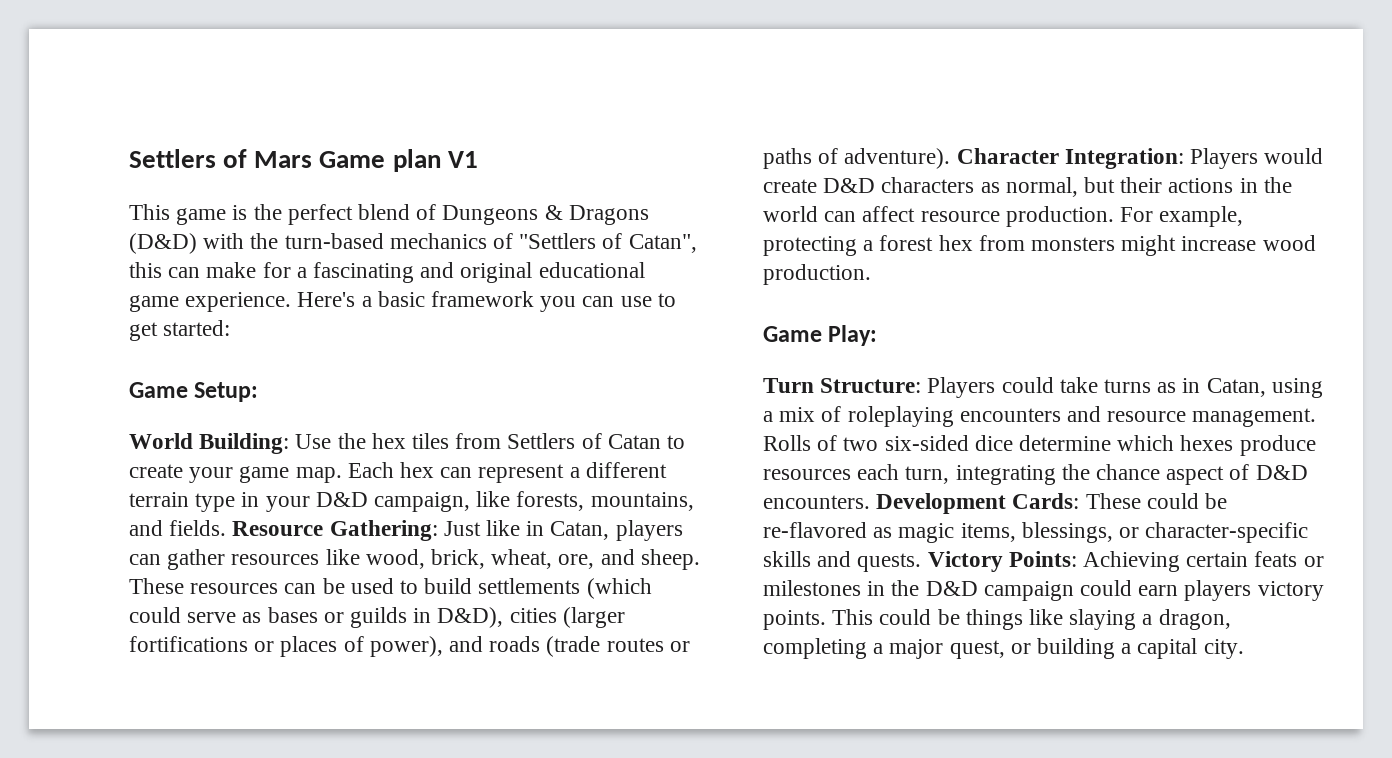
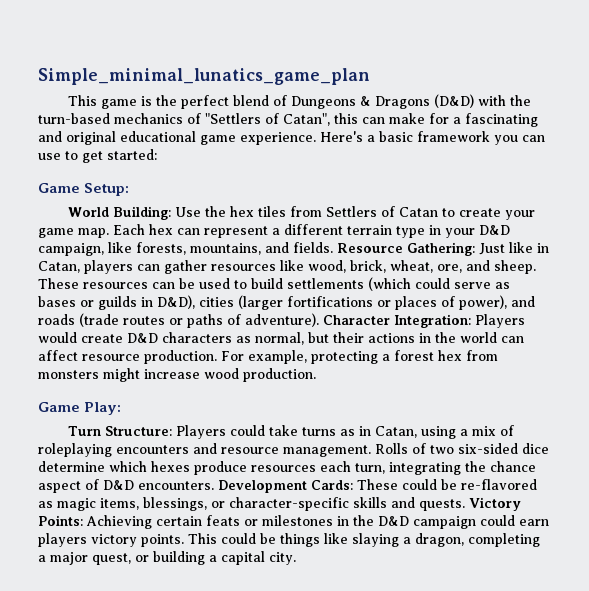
[129,149,478,172] Settlers of Mars Game plan V1 -> [38,68,370,85] Simple_minimal_lunatics_game_plan

